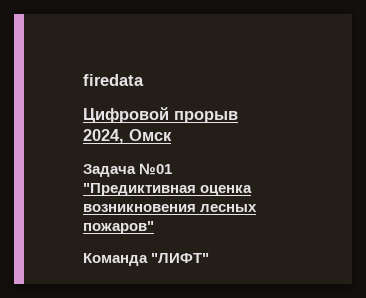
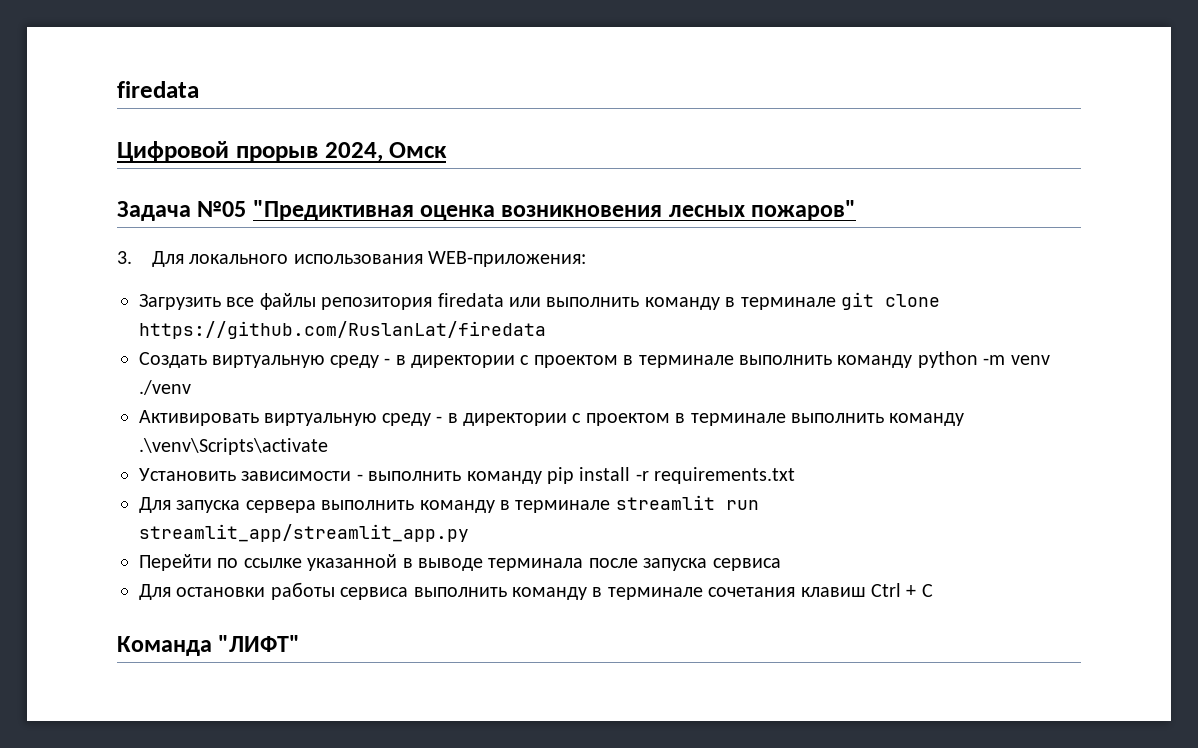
[139,163,173,175] №01 -> [197,201,247,217] №05
(154, 227) none -> [117,251,586,267] [139,292,940,310] [139,321,546,339] [139,351,1050,368] [139,380,191,395] [139,410,965,426] [139,438,328,455] [139,467,796,484] [139,495,759,513] [139,524,469,542] [139,554,781,571] [139,582,933,600] // 3. Для локального использования WEB-приложения: // Загрузить все файлы репозитория firedata или выполнить команду в терминале git clone https://github.com/RuslanLat/firedata // Создать виртуальную среду - в директории с проектом в терминале выполнить команду python -m venv ./venv // Активировать виртуальную среду - в директории с проектом в терминале выполнить команду .\venv\Scripts\activate // Установить зависимости - выполнить команду pip install -r requirements.txt // Для запуска сервера выполнить команду в терминале streamlit run streamlit_app/streamlit_app.py // Перейти по ссылке указанной в выводе терминала после запуска сервиса // Для остановки работы сервиса выполнить команду в терминале сочетания клавиш Ctrl + C

